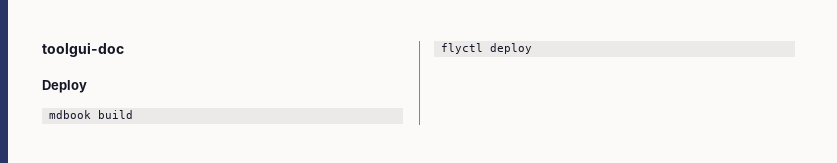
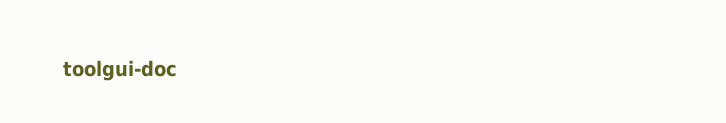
[42,80,87,93] [49,110,134,119] [441,43,533,54] // Deploy // mdbook build // flyctl deploy -> (177, 70) none

